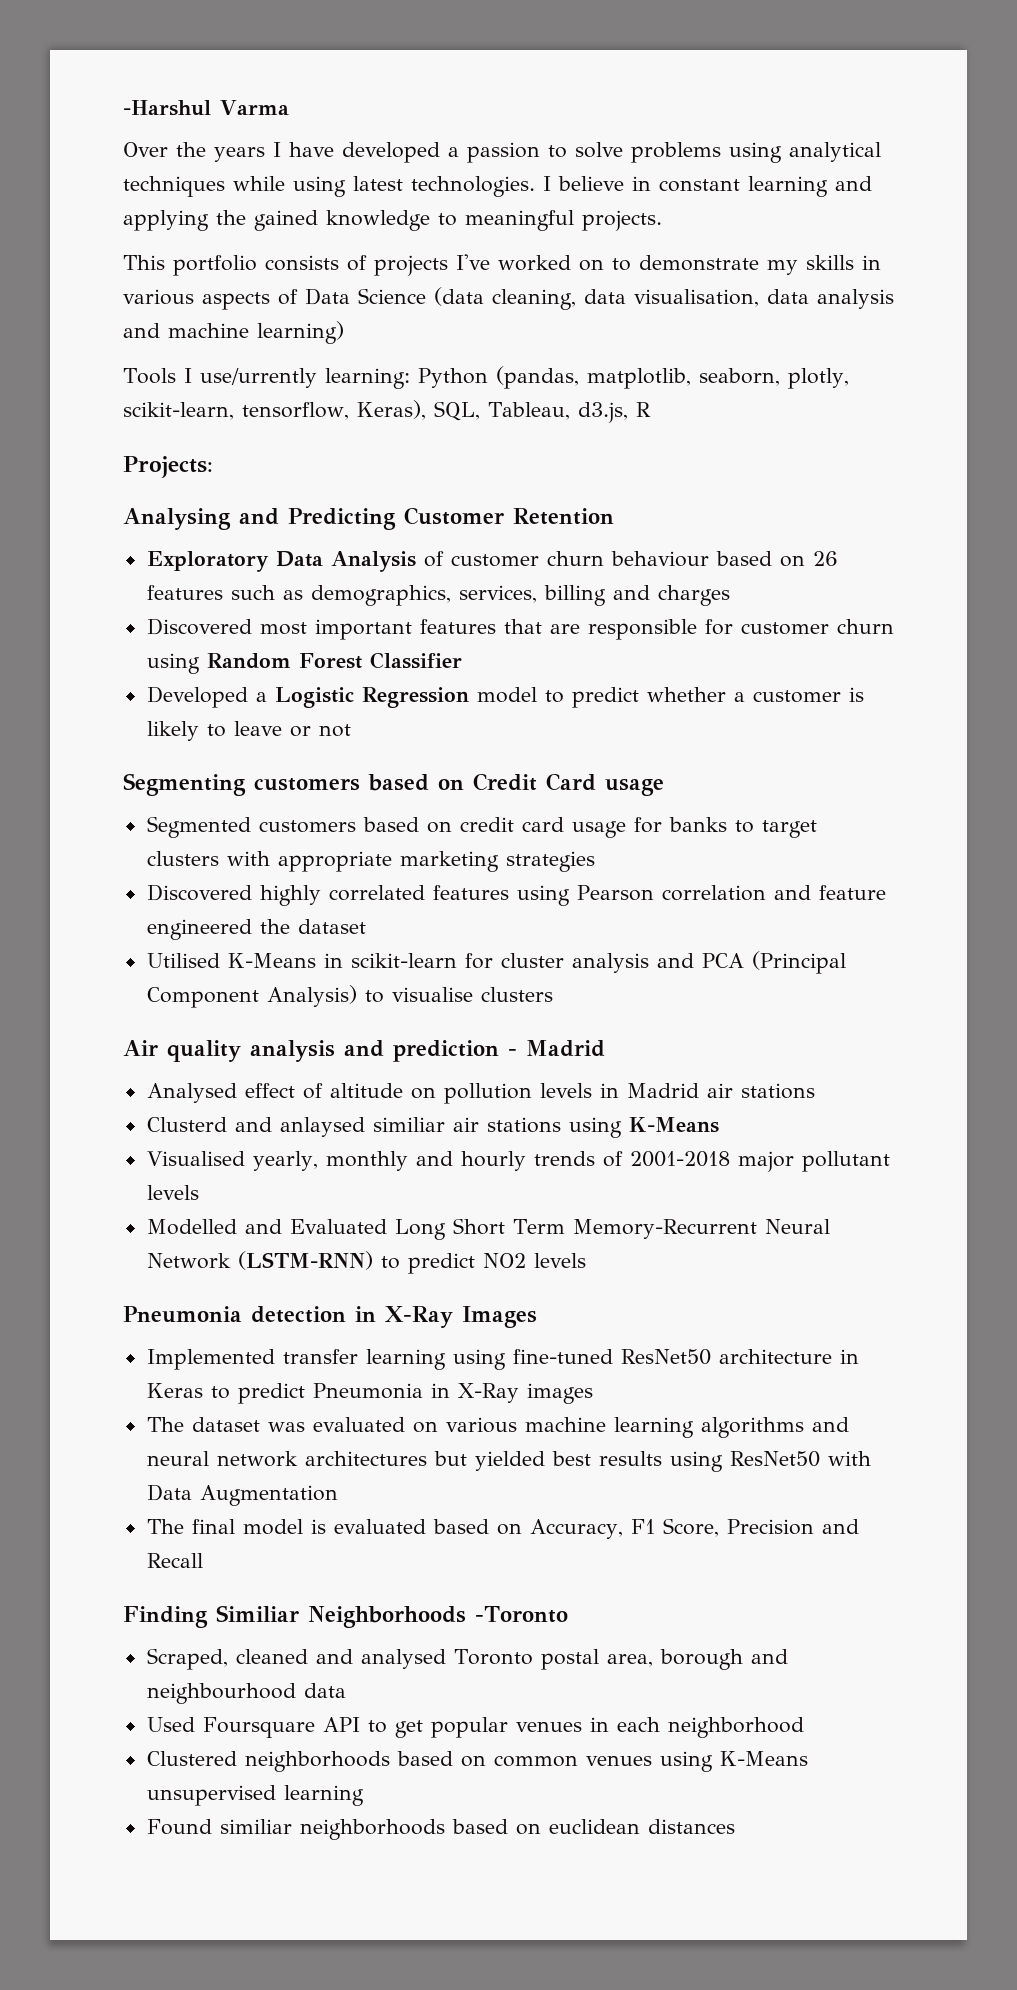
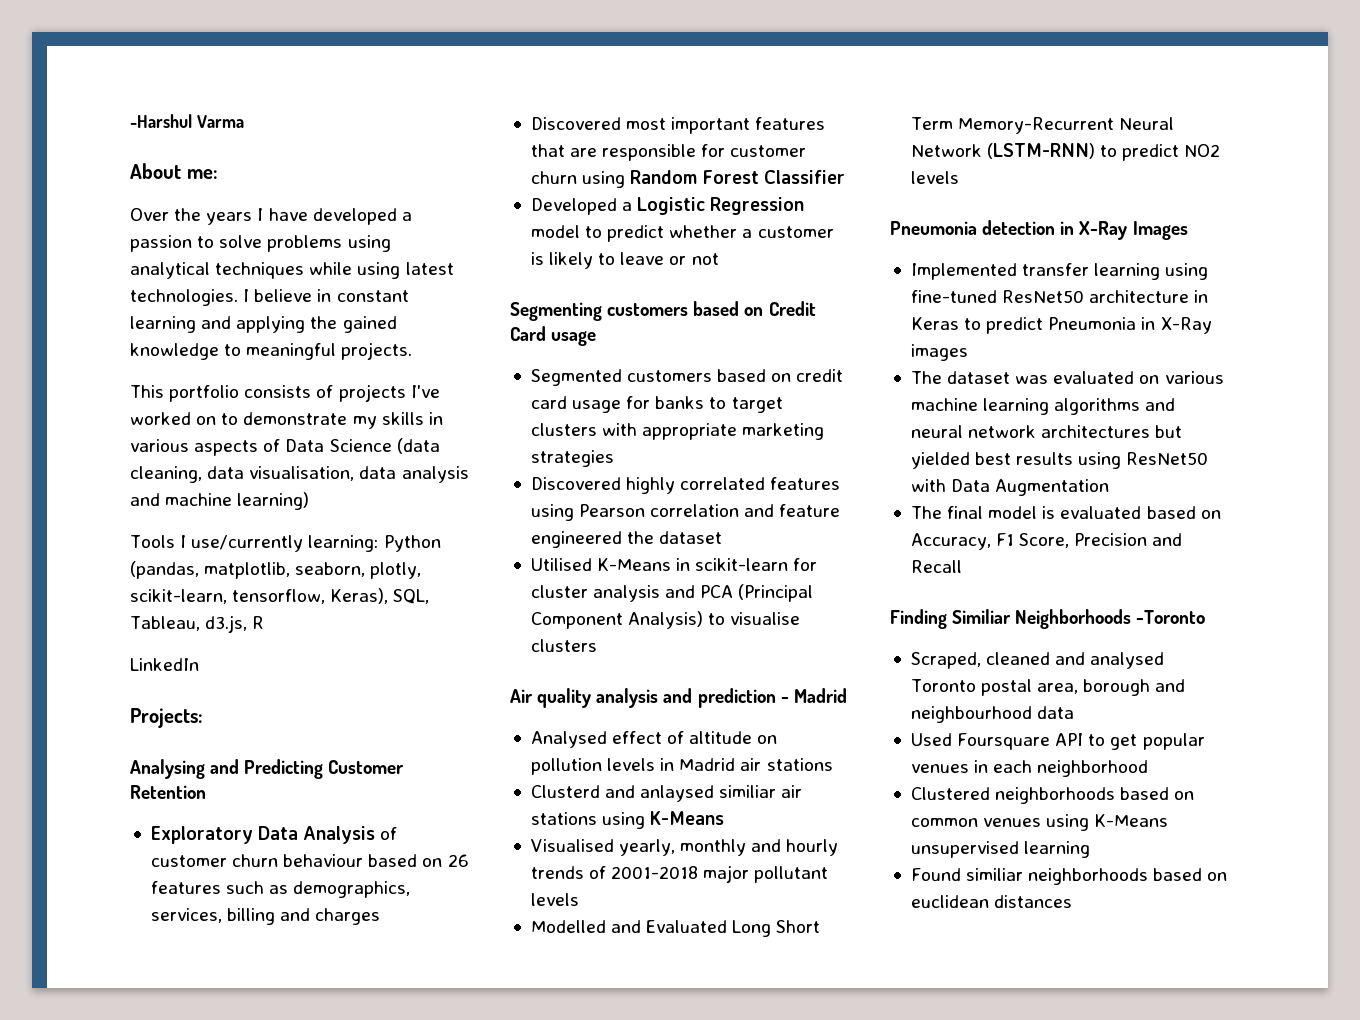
(289, 107) none -> [130,163,218,179] // About me:
[199,368,317,388] use/urrently -> [191,535,304,552] use/currently
(651, 409) none -> [130,658,199,671] // LinkedIn

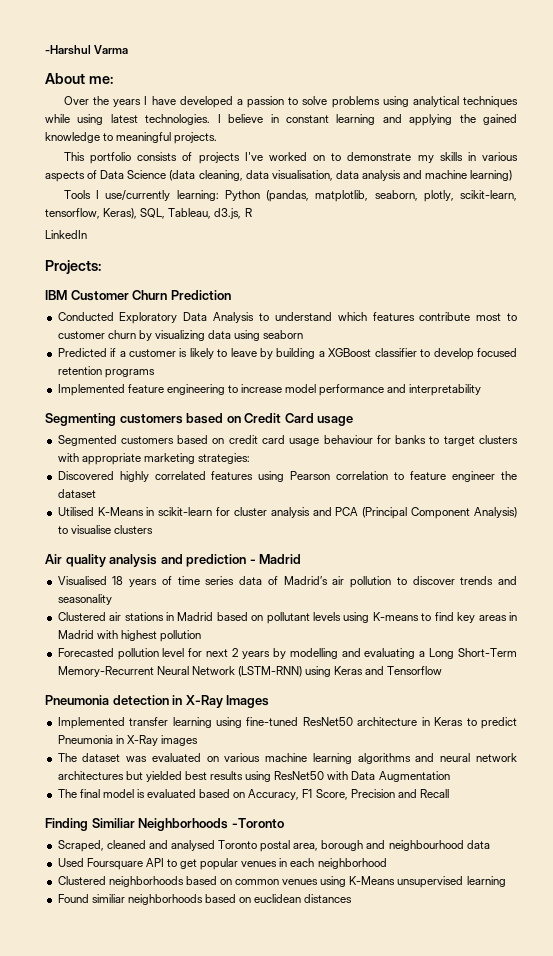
[130,759,405,779] [130,785,206,799] [150,826,398,844] [150,854,469,867] [150,881,411,898] [150,908,381,925] [530,117,826,134] [530,144,807,161] [530,170,846,188] [530,197,805,215] [530,225,738,242] Analysing and Predicting Customer Retention // Exploratory Data Analysis of customer churn behaviour based on 26 features such as demographics, services, billing and charges // Discovered most important features that are responsible for customer churn using Random Forest Classifier // Developed a Logistic Regression model to predict whether -> [45,290,231,301] [57,312,517,324] [57,330,304,341] [57,348,117,357] IBM Customer Churn Prediction // Conducted Exploratory Data Analysis to understand which features contribute most to customer churn by visualizing data using seaborn // Predicted if
[669,253,719,265] or not -> [260,348,518,360] [57,366,155,378] [57,384,482,396] by building a XGBoost classifier to develop focused retention programs // Implemented feature engineering to increase model performance and interpretability
(622, 406) none -> [323,435,373,444] behaviour
[530,450,614,467] strategies -> [197,453,250,464] strategies:
[744,504,841,517] [530,531,622,548] and feature engineered -> [394,471,496,482] to feature engineer
[530,731,778,748] [530,758,833,775] [530,785,803,802] [530,811,725,829] [530,839,839,856] [530,865,829,883] [530,893,579,906] [530,920,821,937] [910,117,1175,134] [910,143,1221,161] [910,171,959,184] Analysed effect of altitude on pollution levels in Madrid air stations // Clusterd and anlaysed similiar air stations using K-Means // Visualised yearly, monthly and hourly trends of 2001-2018 major pollutant levels // Modelled and Evaluated Long Short Term Memory-Recurrent Neural Network (LSTM-RNN) to predict NO2 levels -> [57,576,517,588] [57,594,112,605] [57,612,518,624] [57,630,201,642] [57,648,518,660] [57,666,443,677] Visualised 18 years of time series data of Madrid’s air pollution to discover trends and seasonality // Clustered air stations in Madrid based on pollutant levels using K-means to find key areas in Madrid with highest pollution // Forecasted pollution level for next 2 years by modelling and evaluating a Long Short-Term Memory-Recurrent Neural Network (LSTM-RNN) using Keras and Tensorflow

